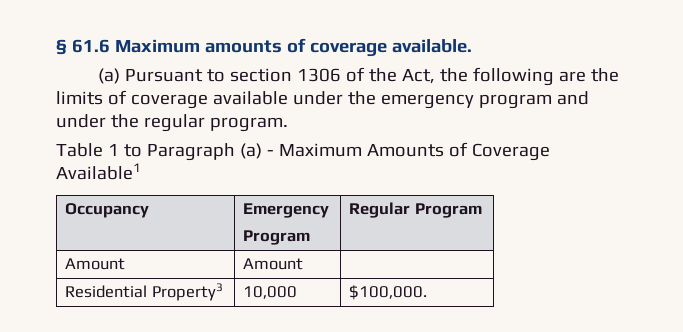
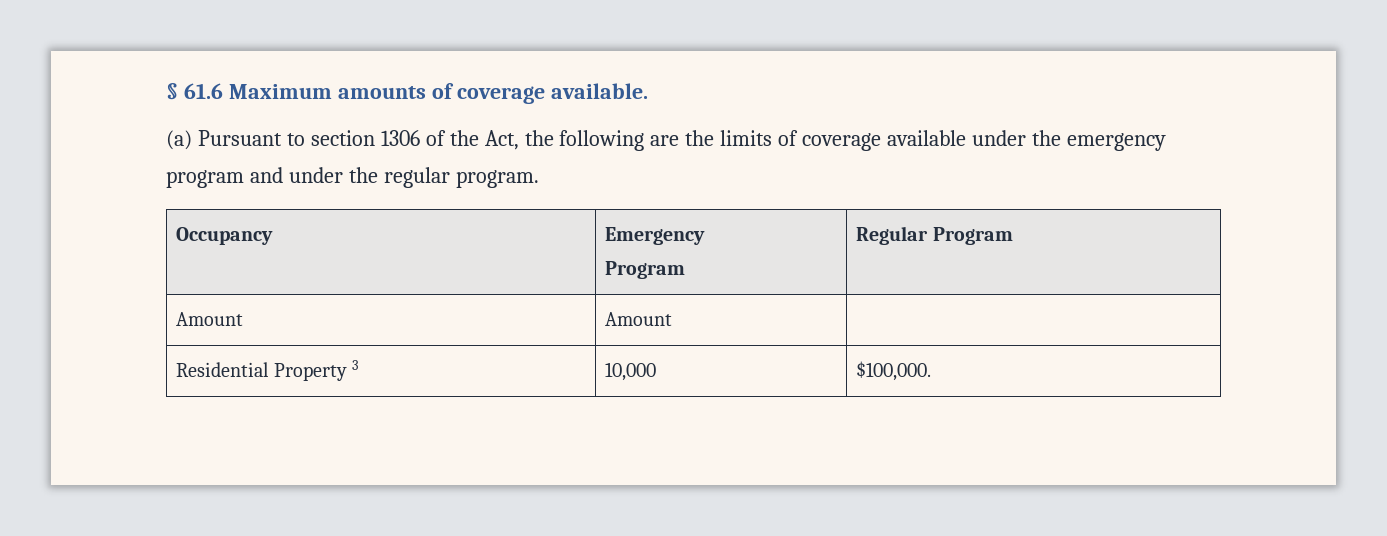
[56,142,550,161] [56,163,141,180] // Table 1 to Paragraph (a) - Maximum Amounts of Coverage Available1 -> (539, 179) none
[151,283,223,301] Property3 -> [273,360,359,381] Property 3

